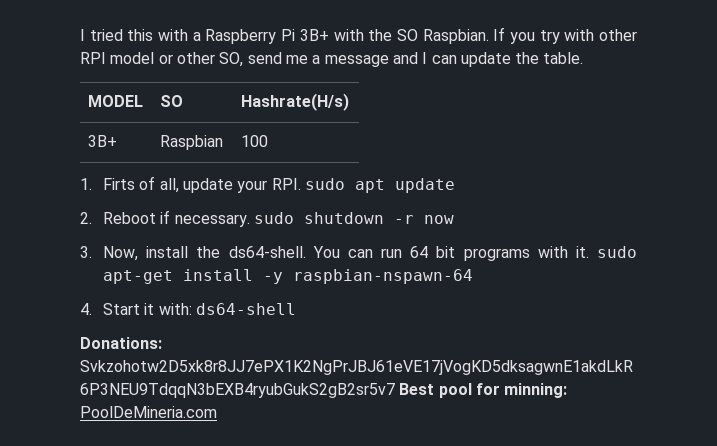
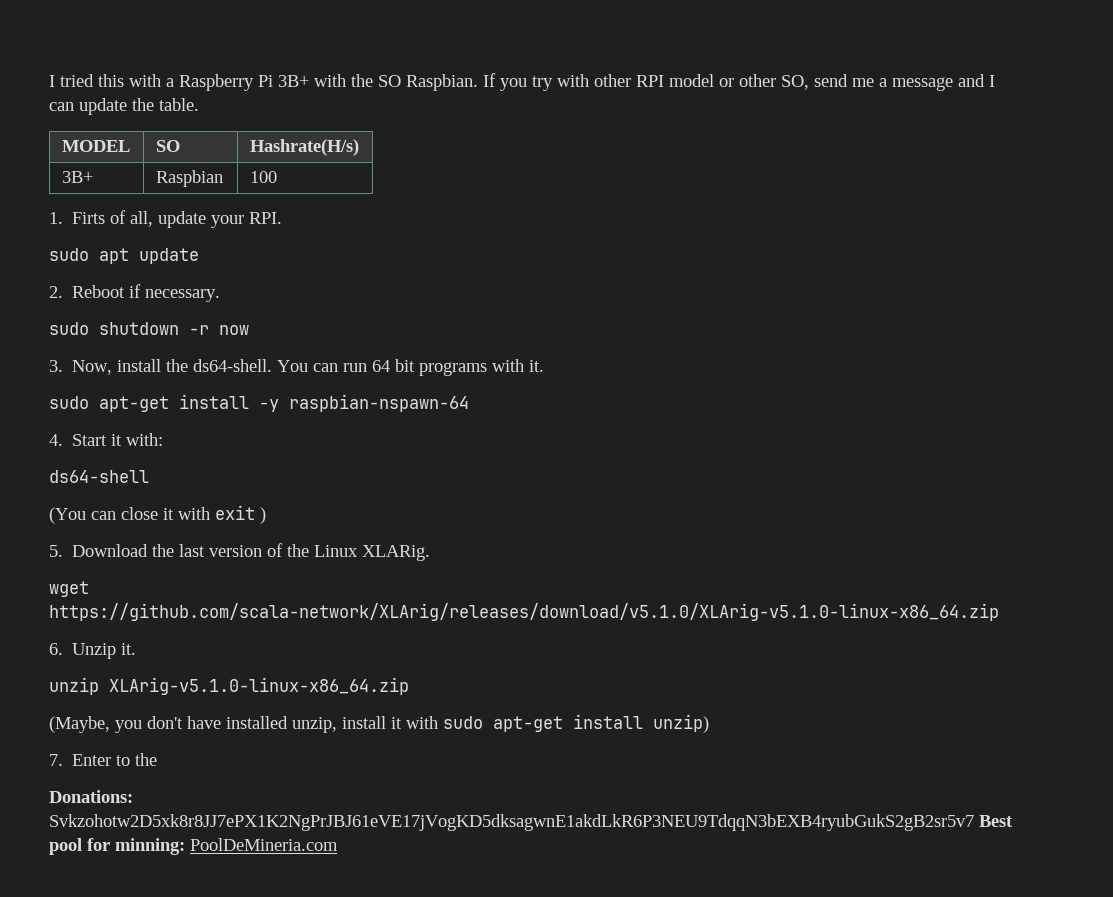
(301, 184) none -> (283, 218) //
(250, 220) none -> (221, 295) //
(589, 252) none -> (545, 366) //
(192, 309) none -> (164, 439) //
(296, 309) none -> [49,505,266,524] [49,543,431,561] [49,581,89,597] [49,603,999,621] [49,643,137,659] [49,677,409,695] [49,714,709,733] [49,753,158,766] // (You can close it with exit ) // 5. Download the last version of the Linux XLARig. // wget https://github.com/scala-network/XLArig/releases/download/v5.1.0/XLArig-v5.1.0-linux-x86_64.zip // 6. Unzip it. // unzip XLArig-v5.1.0-linux-x86_64.zip // (Maybe, you don't have installed unzip, install it with sudo apt-get install unzip) // 7. Enter to the

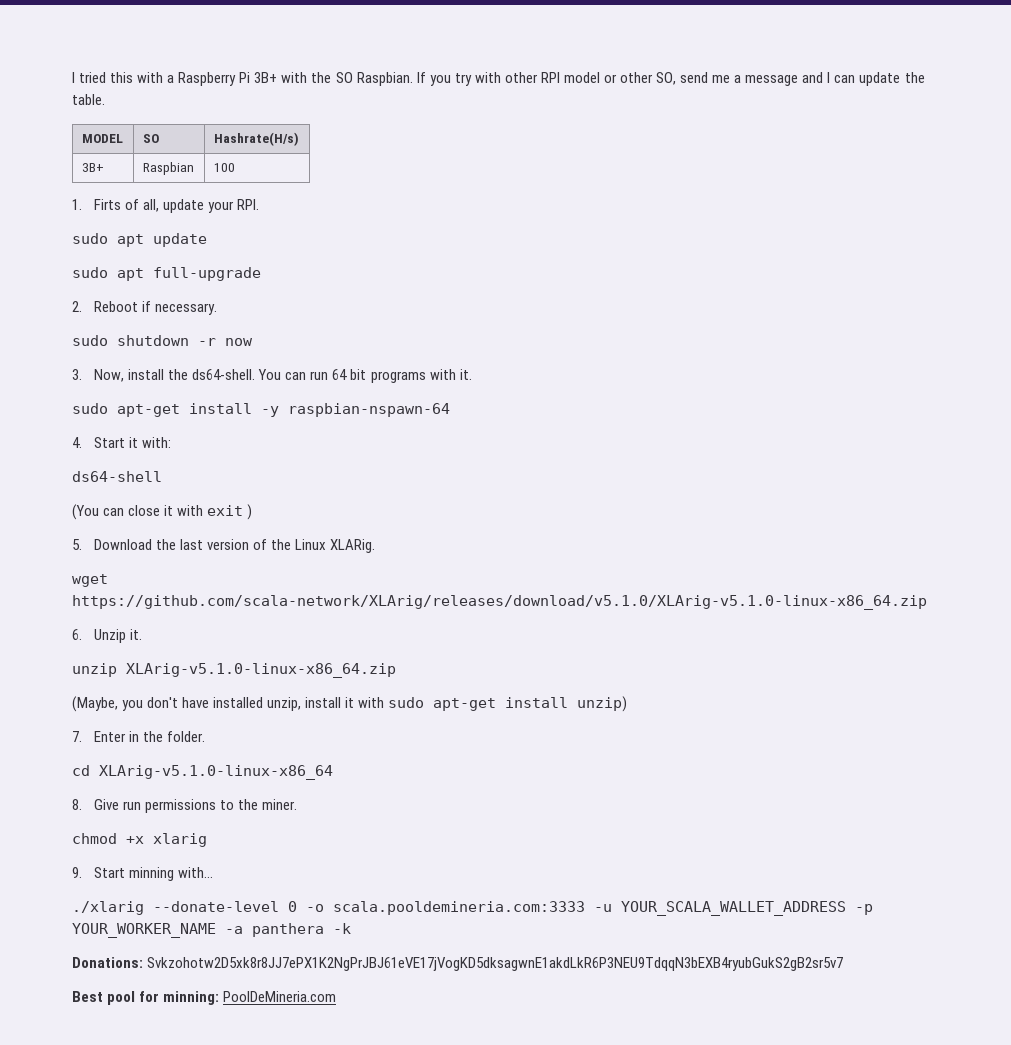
(199, 256) none -> [72,267,261,281] // sudo apt full-upgrade
[116,753,158,766] to the -> [129,731,206,742] [72,765,333,780] [72,799,298,813] [72,833,207,847] [72,867,214,881] [72,901,873,916] [72,923,351,938] in the folder. // cd XLArig-v5.1.0-linux-x86_64 // 8. Give run permissions to the miner. // chmod +x xlarig // 9. Start minning with... // ./xlarig --donate-level 0 -o scala.pooldemineria.com:3333 -u YOUR_SCALA_WALLET_ADDRESS -p YOUR_WORKER_NAME -a panthera -k
(974, 822) none -> (844, 964) //

